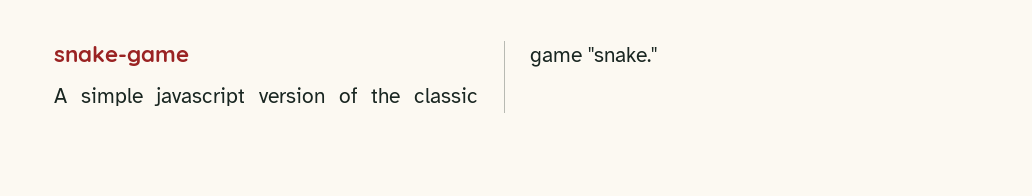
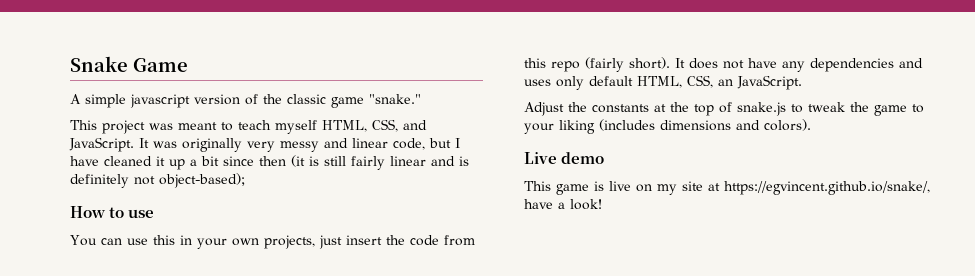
[54,46,189,66] snake-game -> [70,56,188,72] Snake Game
(657, 54) none -> [70,119,427,134] [69,137,460,152] [70,155,469,170] [70,173,245,188] [70,206,155,218] [70,235,475,249] [524,57,923,72] [524,75,802,90] [524,102,924,116] [524,119,811,134] [524,152,605,164] [524,181,930,195] [524,199,602,210] // This project was meant to teach myself HTML, CSS, and JavaScript. It was originally very messy and linear code, but I have cleaned it up a bit since then (it is still fairly linear and is definitely not object-based); // How to use // You can use this in your own projects, just insert the code from this repo (fairly short). It does not have any dependencies and uses only default HTML, CSS, an JavaScript. // Adjust the constants at the top of snake.js to tweak the game to your liking (includes dimensions and colors). // Live demo // This game is live on my site at https://egvincent.github.io/snake/, have a look!

